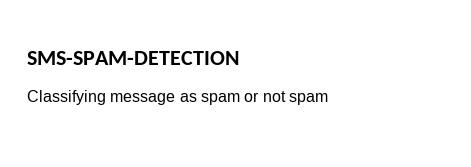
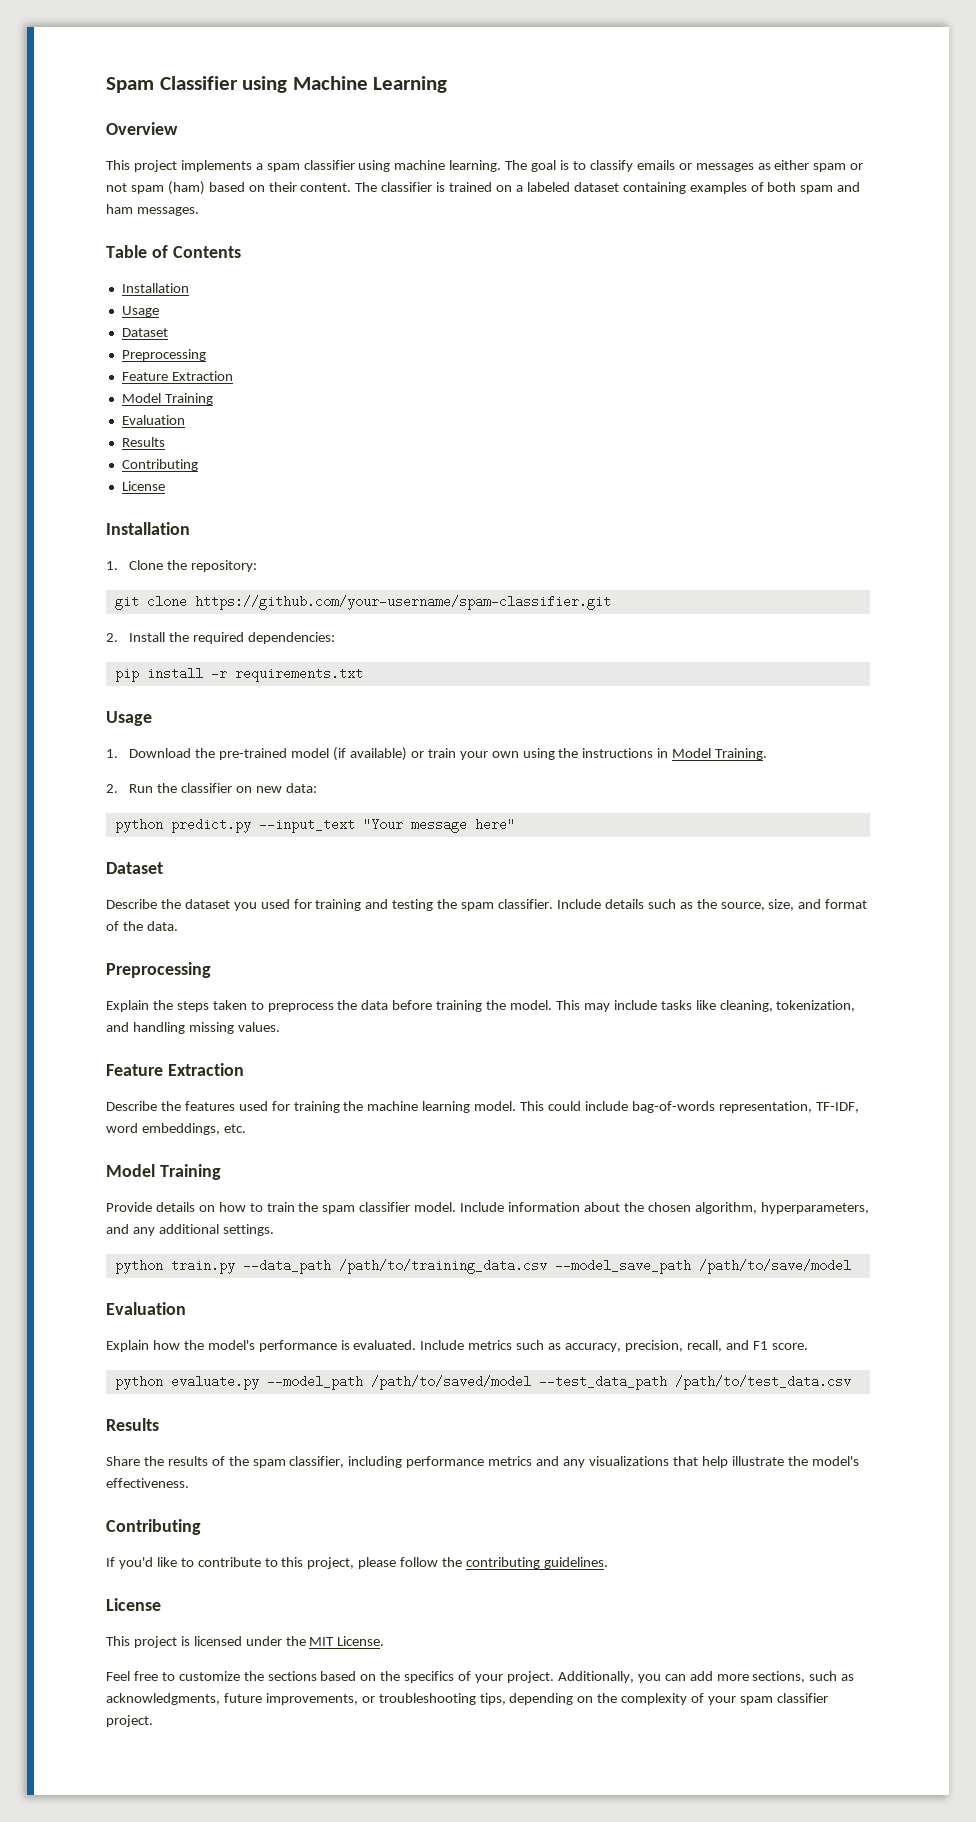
[27,51,239,65] [27,90,328,105] SMS-SPAM-DETECTION // Classifying message as spam or not spam -> [106,76,448,93] [106,122,178,135] [106,160,864,172] [106,181,861,195] [106,204,199,216] [106,245,241,258] [121,283,189,293] [121,306,159,317] [121,328,168,337] [121,349,206,361] [121,371,233,381] [121,393,213,405] [121,415,185,425] [121,437,165,447] [121,459,198,471] [121,481,165,491] [106,522,190,535] [106,560,258,572] [114,595,611,610] [106,632,336,644] [114,667,363,682] [106,711,152,726] [106,747,768,761] [106,783,317,793] [114,818,515,833] [106,862,163,874] [106,899,868,911] [106,921,178,931] [106,962,211,978] [106,1000,856,1012] [106,1022,280,1034] [106,1063,244,1076] [106,1101,859,1113] [106,1123,246,1135] [106,1164,221,1180] [106,1202,869,1214] [106,1224,274,1236] [114,1259,851,1274] [106,1302,186,1315] [106,1340,808,1352] [114,1375,851,1390] [106,1418,159,1431] [106,1456,859,1468] [106,1478,189,1488] [106,1519,201,1535] [106,1557,608,1569] [106,1598,161,1611] [106,1636,385,1648] [106,1671,855,1683] [106,1693,828,1705] [106,1715,153,1727] Spam Classifier using Machine Learning // Overview // This project implements a spam classifier using machine learning. The goal is to classify emails or messages as either spam or not spam (ham) based on their content. The classifier is trained on a labeled dataset containing examples of both spam and ham messages. // Table of Contents // Installation // Usage // Dataset // Preprocessing // Feature Extraction // Model Training // Evaluation // Results // Contributing // License // Installation // 1. Clone the repository: // git clone https://github.com/your-username/spam-classifier.git // 2. Install the required dependencies: // pip install -r requirements.txt // Usage // 1. Download the pre-trained model (if available) or train your own using the instructions in Model Training. // 2. Run the classifier on new data: // python predict.py --input_text "Your message here" // Dataset // Describe the dataset you used for training and testing the spam classifier. Include details such as the source, size, and format of the data. // Preprocessing // Explain the steps taken to preprocess the data before training the model. This may include tasks like cleaning, tokenization, and handling missing values. // Feature Extraction // Describe the features used for training the machine learning model. This could include bag-of-words representation, TF-IDF, word embeddings, etc. // Model Training // Provide details on how to train the spam classifier model. Include information about the chosen algorithm, hyperparameters, and any additional settings. // python train.py --data_path /path/to/training_data.csv --model_save_path /path/to/save/model // Evaluation // Explain how the model's performance is evaluated. Include metrics such as accuracy, precision, recall, and F1 score. // python evaluate.py --model_path /path/to/saved/model --test_data_path /path/to/test_data.csv // Results // Share the results of the spam classifier, including performance metrics and any visualizations that help illustrate the model's effectiveness. // Contributing // If you'd like to contribute to this project, please follow the contributing guidelines. // License // This project is licensed under the MIT License. // Feel free to customize the sections based on the specifics of your project. Additionally, you can add more sections, such as acknowledgments, future improvements, or troubleshooting tips, depending on the complexity of your spam classifier project.

